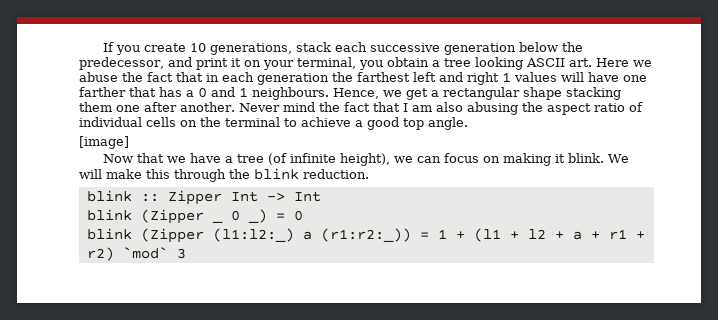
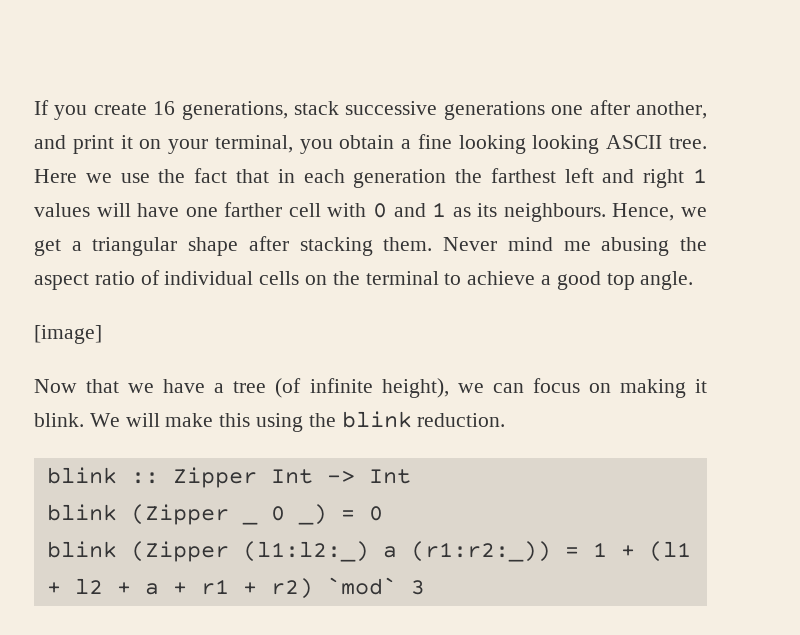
[190,43,207,52] 10 -> [153,101,176,115] 16
[335,42,584,55] [79,57,164,70] each successive generation below the predecessor, -> [345,100,707,120] successive generations one after another,
[443,58,471,67] tree -> [417,134,526,154] fine looking
[568,58,592,67] art. -> [669,137,707,149] tree.
[79,72,118,82] abuse -> [120,173,150,183] use
[129,87,194,97] that has a -> [288,203,367,217] cell with
(248, 92) none -> [452,203,498,217] as its
[443,87,621,100] [79,102,463,112] rectangular shape stacking them one after another. Never mind the fact that I am also -> [92,236,591,256] triangular shape after stacking them. Never mind me
[174,169,226,182] through -> [256,413,304,432] using

